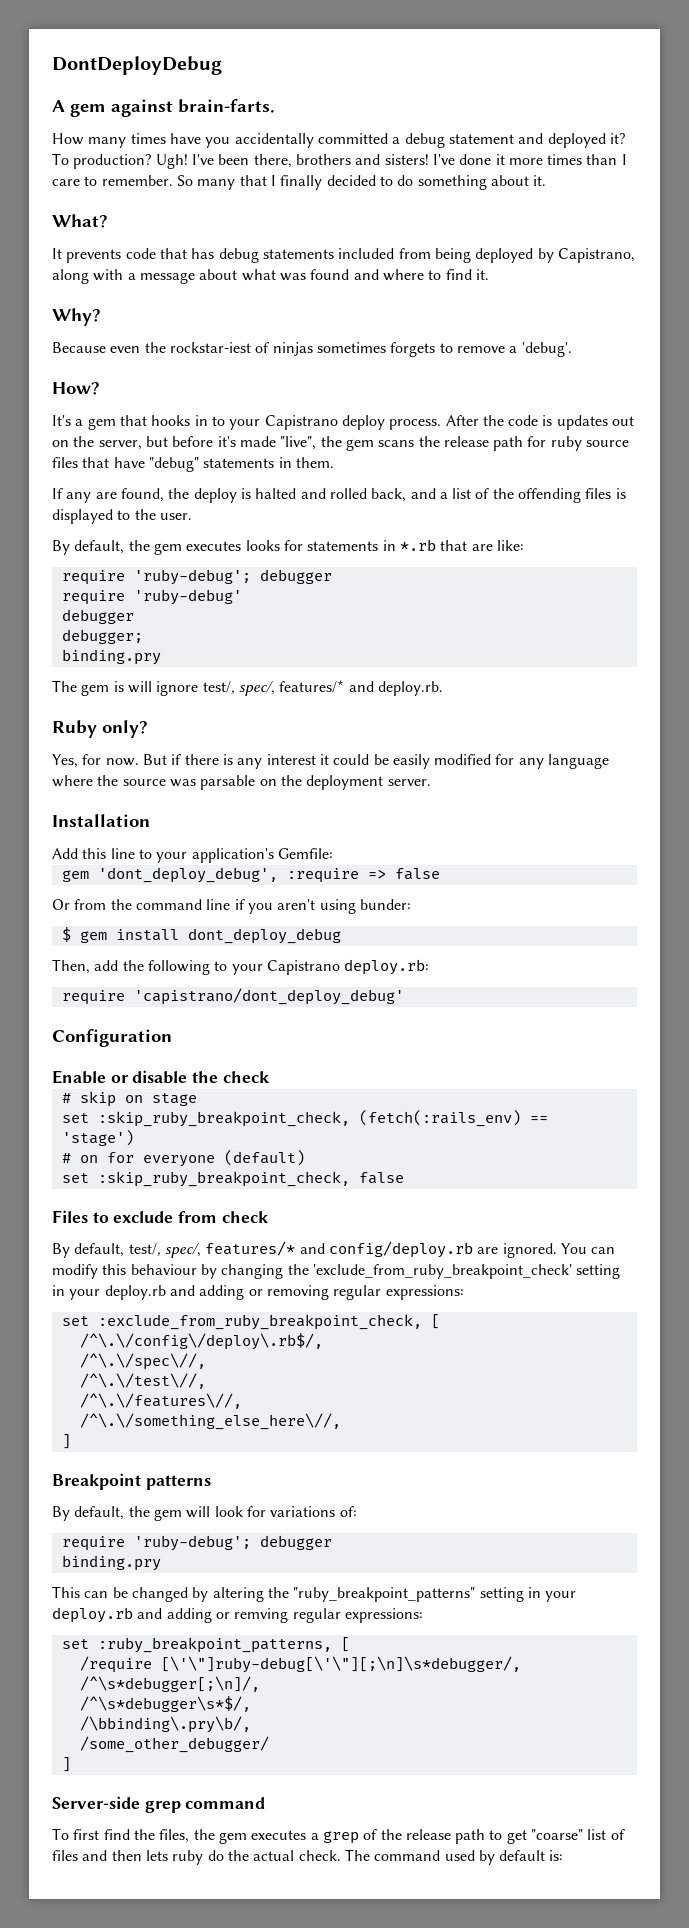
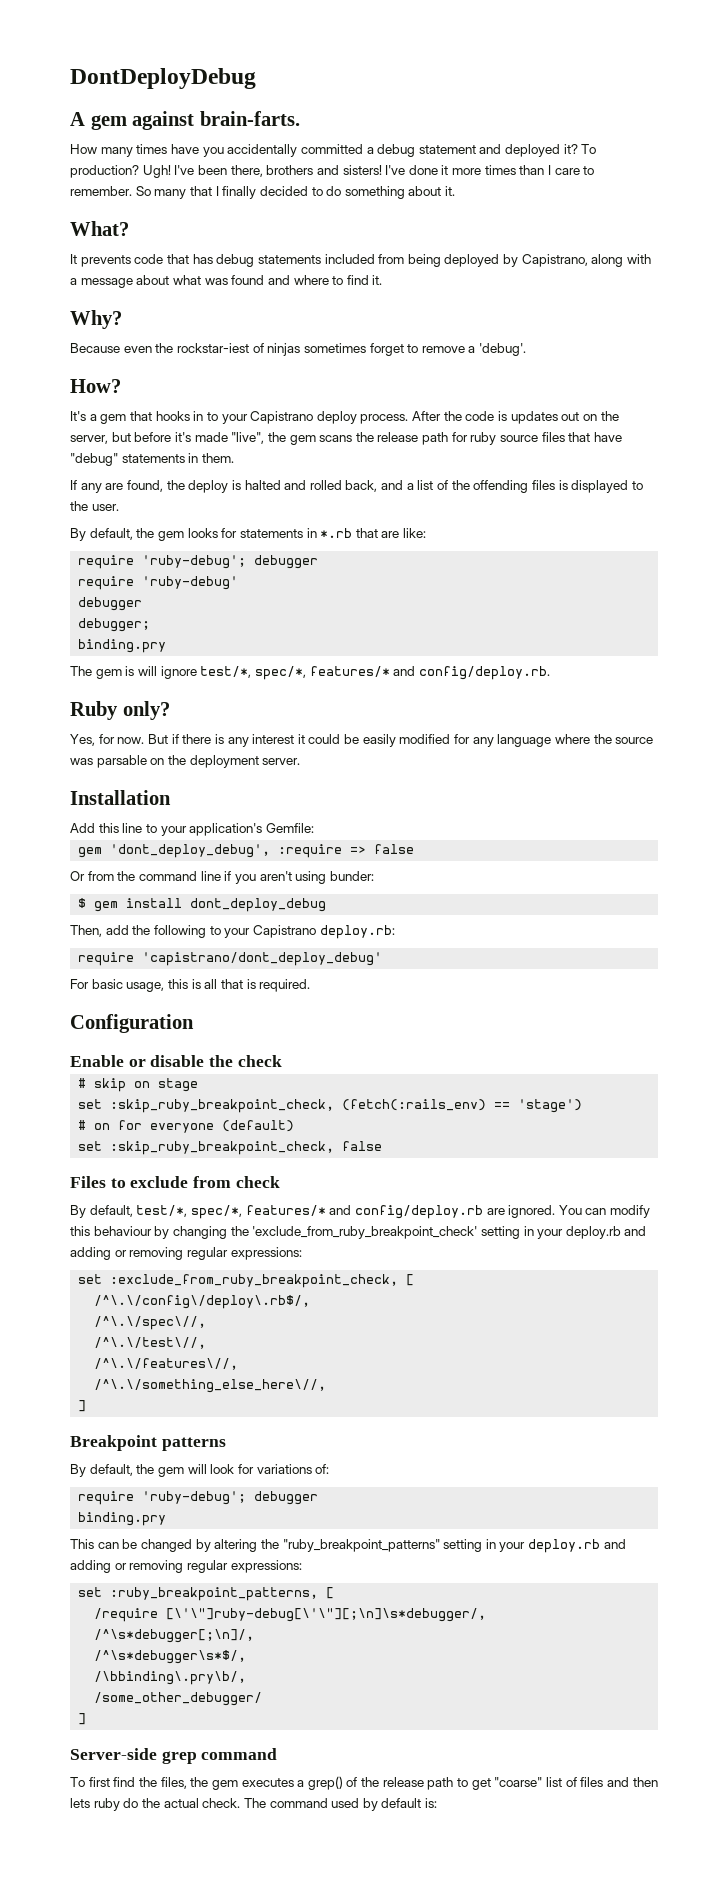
[390,342,436,357] forgets -> [369,343,404,356] forget
[186,541,242,551] executes -> (184, 536) none
[202,680,443,696] test/, spec/, features/* and deploy.rb. -> [200,666,550,680] test/*, spec/*, features/* and config/deploy.rb.
(404, 996) none -> [70,979,311,992] // For basic usage, this is all that is required.
[128,1243,201,1258] test/, spec/, -> [136,1205,242,1219] test/*, spec/*,
[234,1608,289,1623] remving -> [129,1560,184,1573] removing
[322,1831,359,1844] grep -> [307,1776,343,1790] grep()

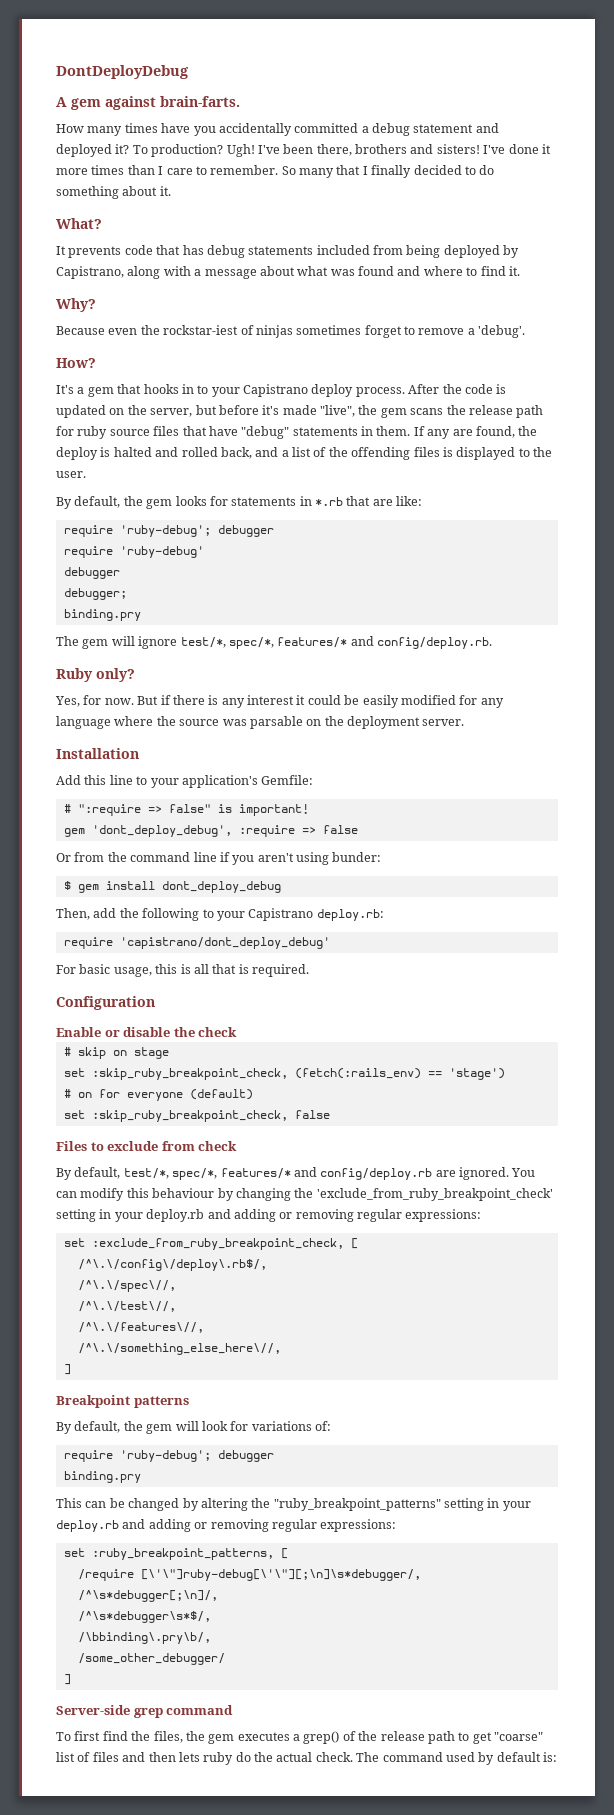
[510,411,580,424] updates out -> [56,405,106,418] updated
(234, 458) // -> (411, 431) none
[125,666,135,676] is -> (109, 644) none
(314, 828) none -> [63,804,309,816] // # ":require => false" is important!

